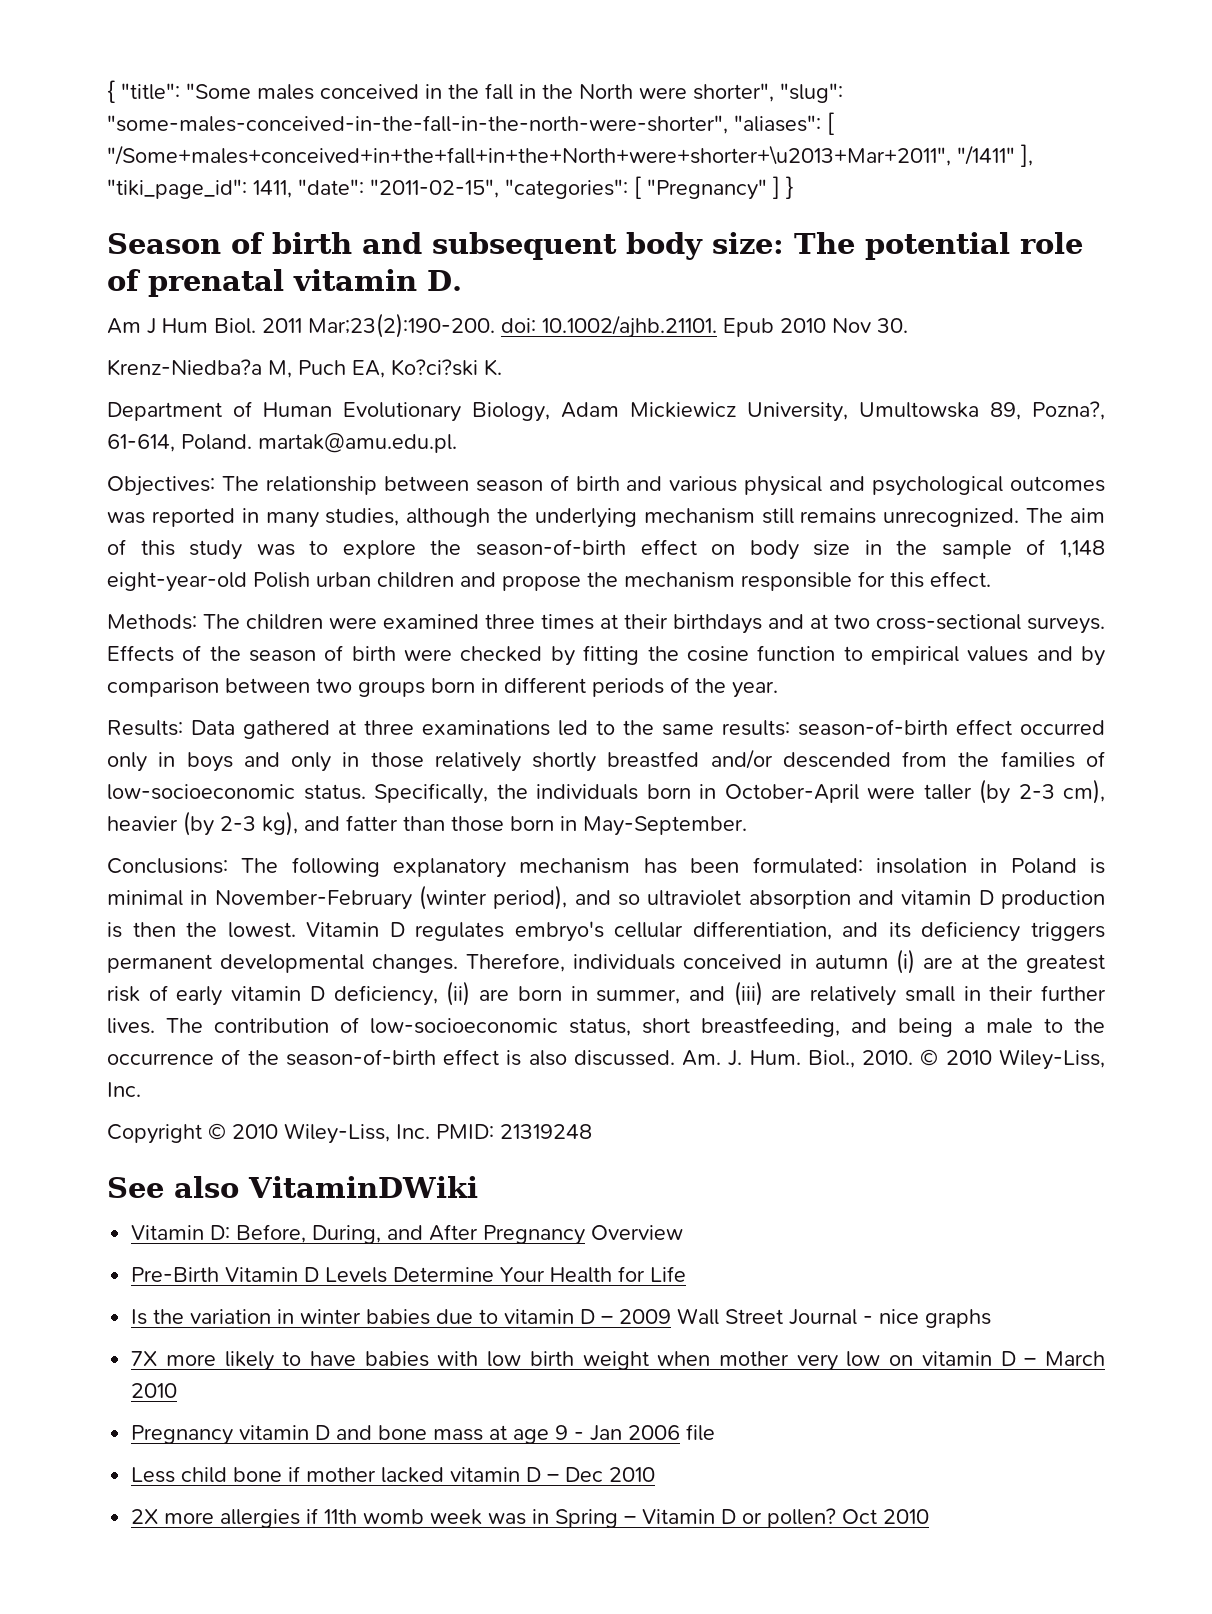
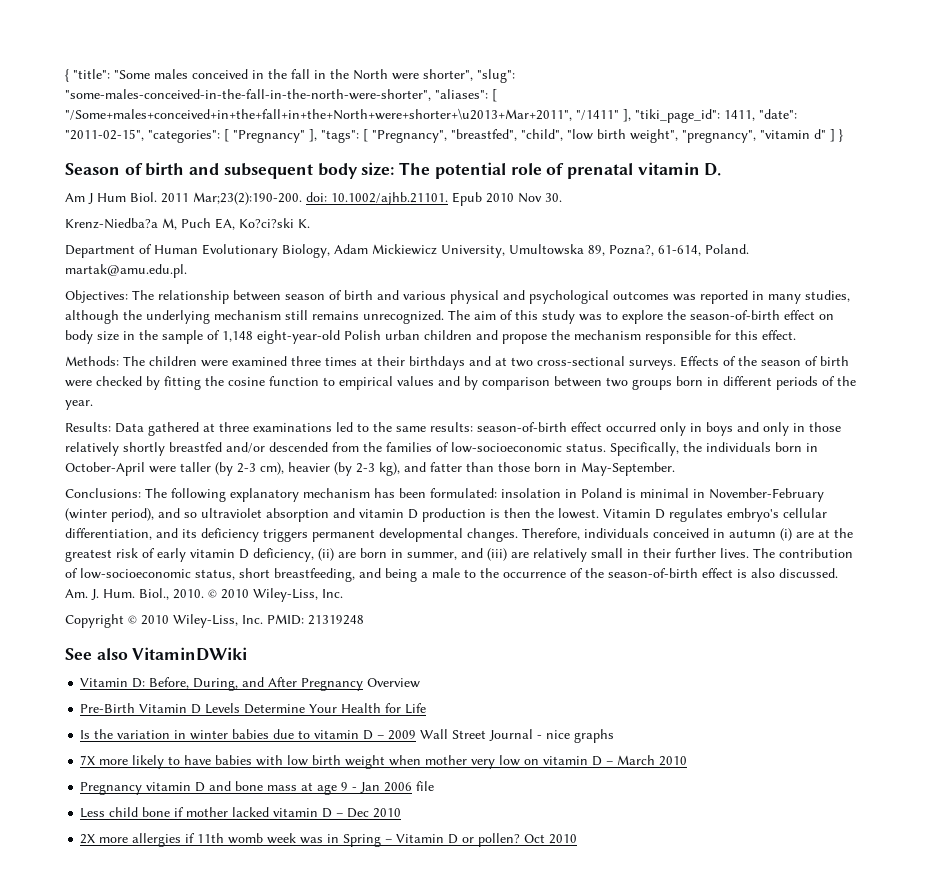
(767, 189) none -> [309,129,826,143] ], "tags": [ "Pregnancy", "breastfed", "child", "low birth weight", "pregnancy", "vitamin d"

